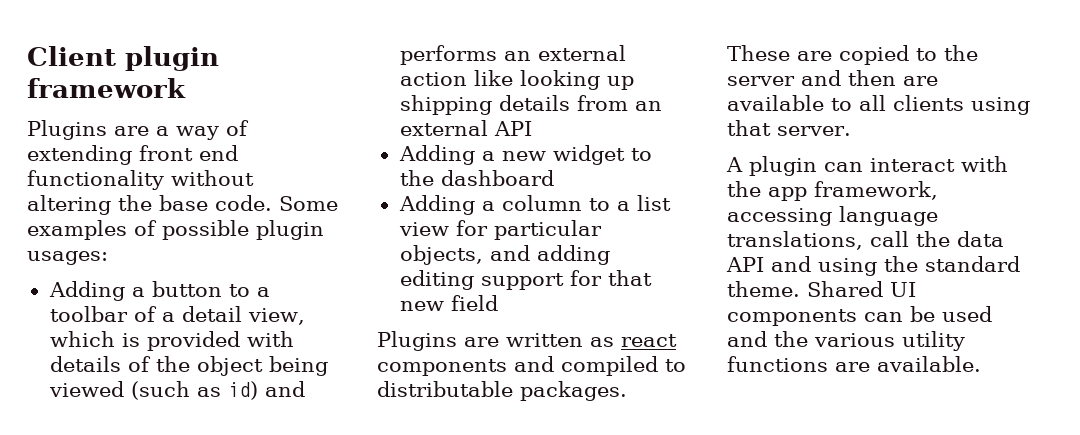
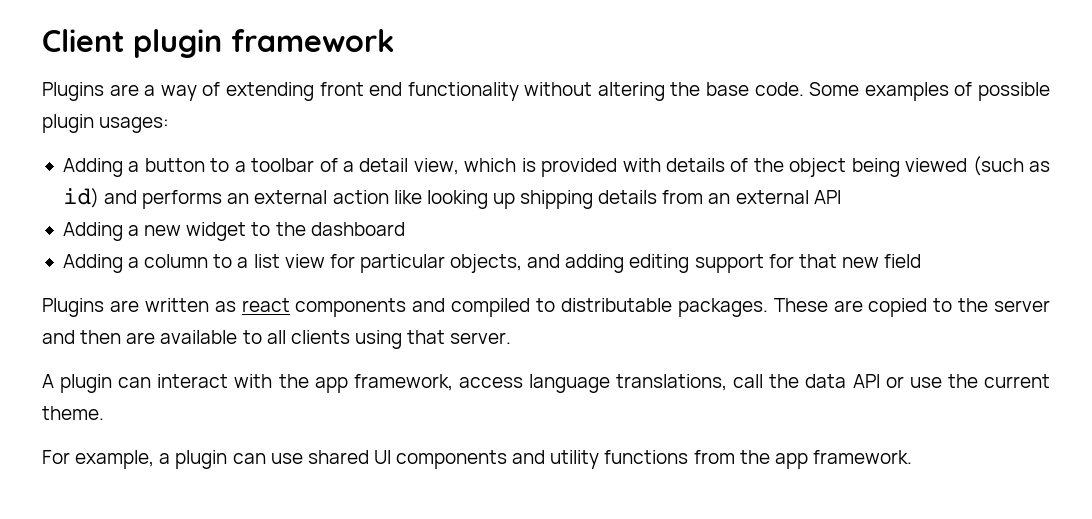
[727,208,832,226] accessing -> [458,377,523,388] access
[771,256,1020,276] [727,281,916,297] [727,306,992,326] [727,331,965,351] [727,356,981,372] and using the standard theme. Shared UI components can be used and the various utility functions are available. -> [885,374,1050,388] [42,406,104,420] [42,450,912,469] or use the current theme. // For example, a plugin can use shared UI components and utility functions from the app framework.

